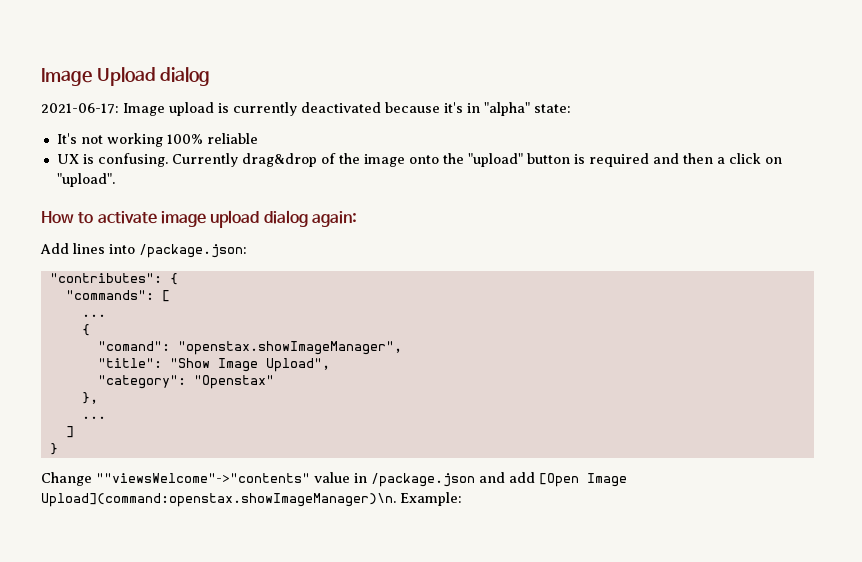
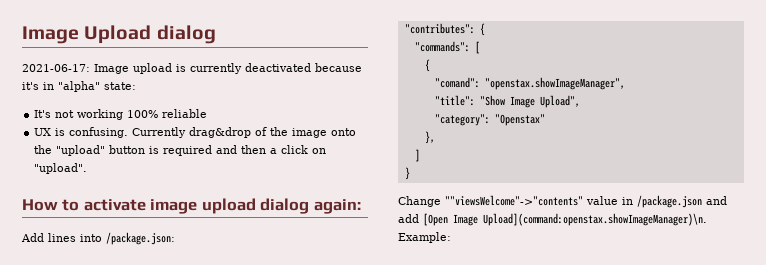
[81,314,106,317] // ... -> (480, 47) none
[81,416,106,419] // ... -> (435, 137) none

